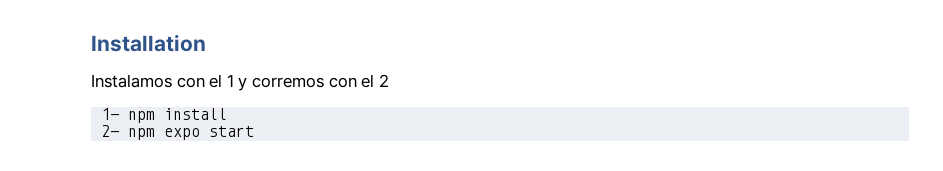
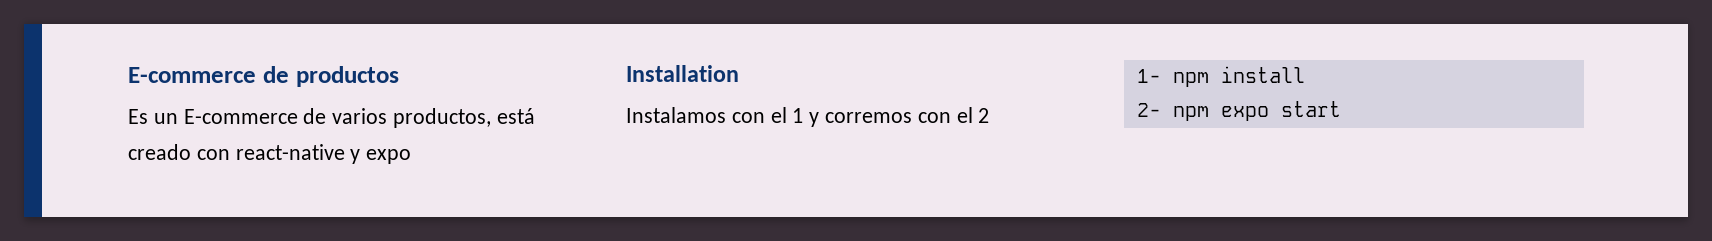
(91, 43) none -> [128,66,399,87] [128,108,535,128] [128,144,412,164] E-commerce de productos // Es un E-commerce de varios productos, está creado con react-native y expo //

